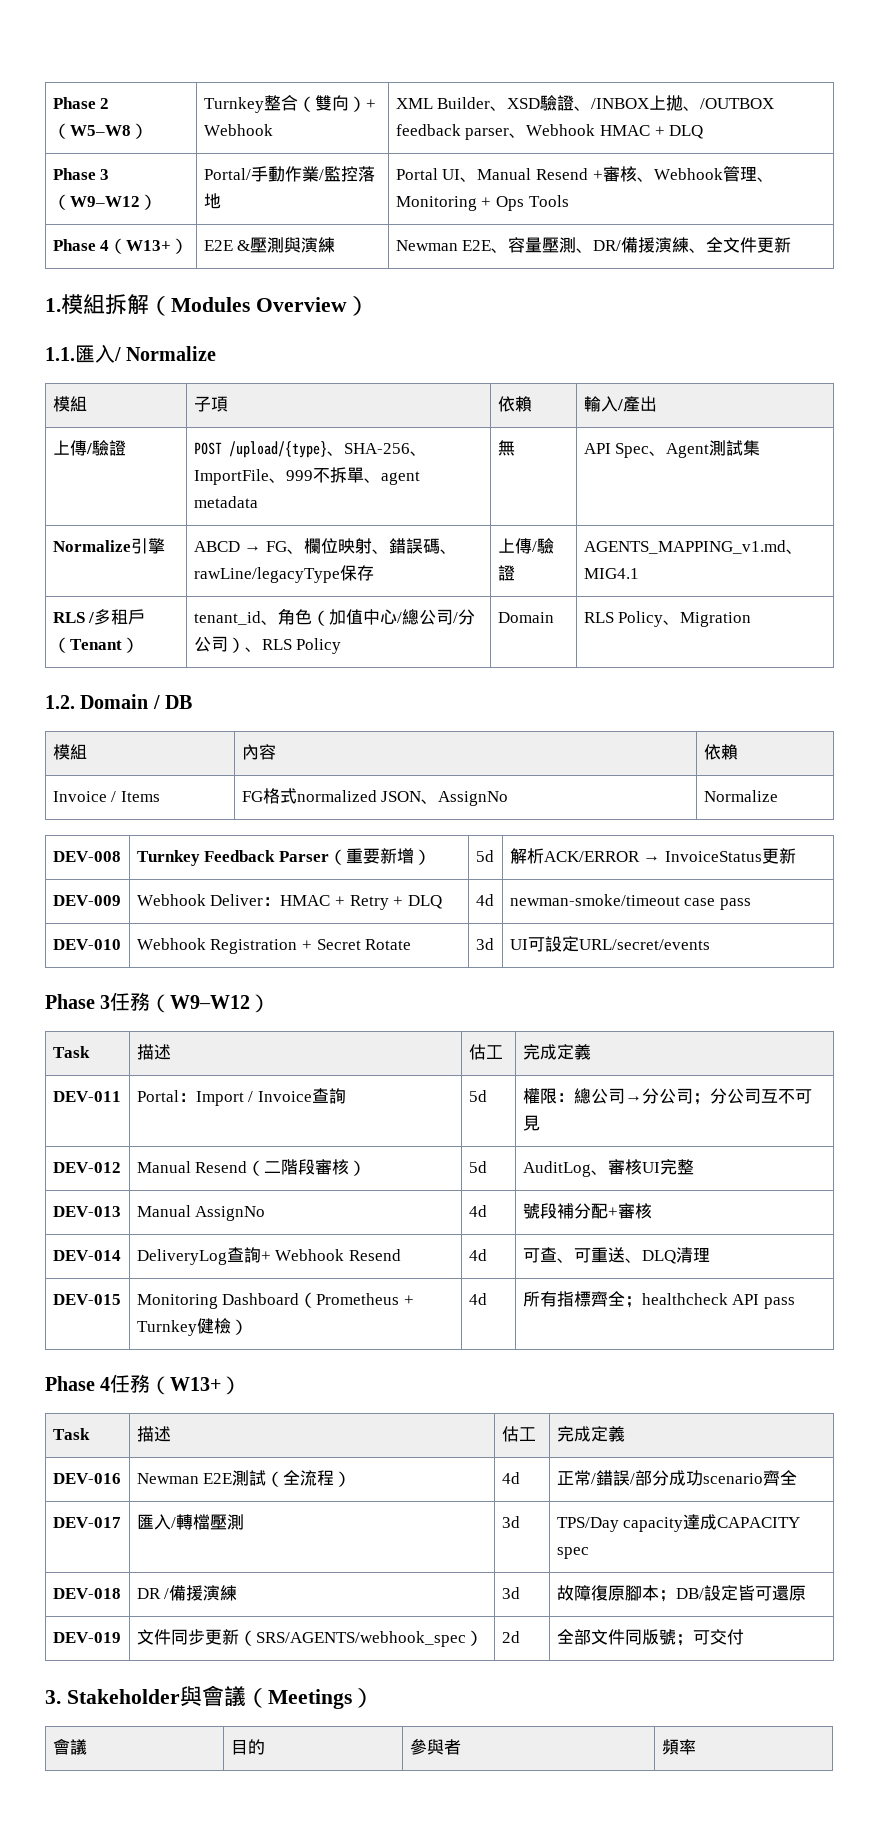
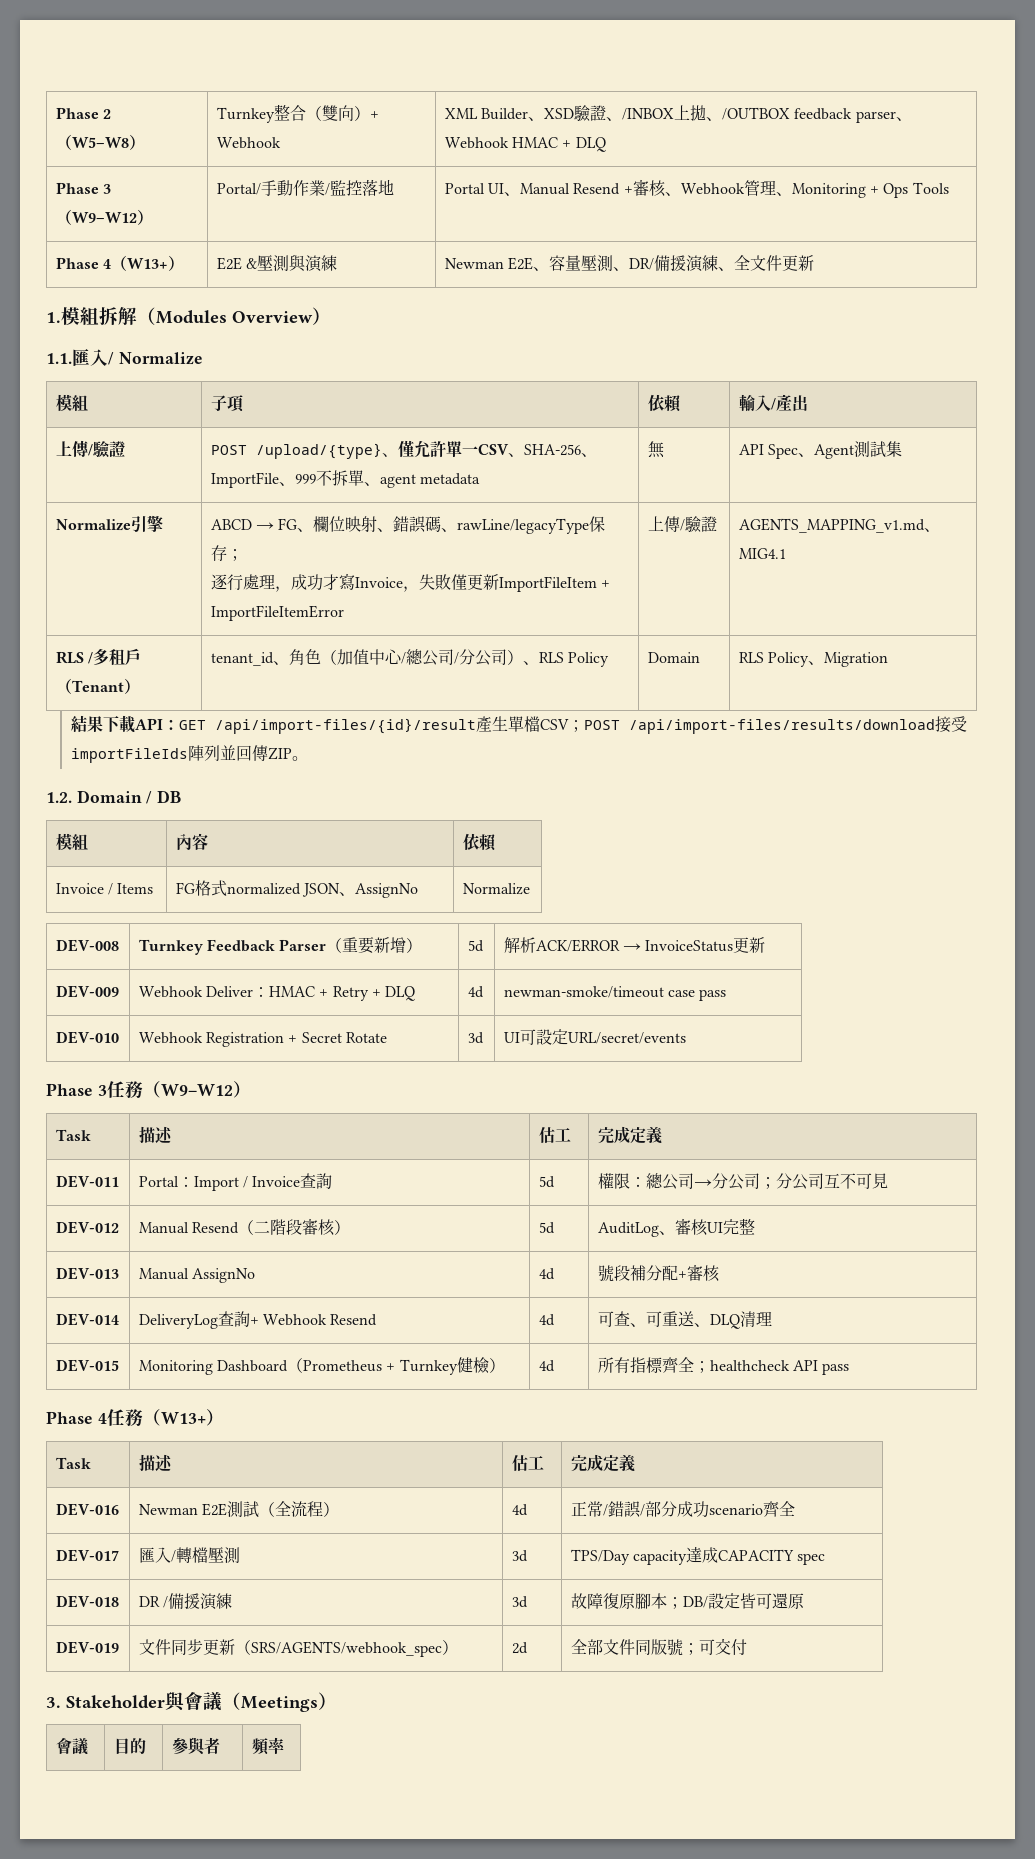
(344, 453) none -> [397,440,524,458] 僅允許單一CSV、
(374, 573) none -> [226,549,243,561] [210,573,611,592] [210,605,344,621] ； // 逐行處理，成功才寫Invoice，失敗僅更新ImportFileItem + ImportFileItemError
(752, 619) none -> [71,715,968,734] [71,745,309,763] // 結果下載API：GET /api/import-files/{id}/result產生單檔CSV；POST /api/import-files/results/download接受importFileIds陣列並回傳ZIP。

